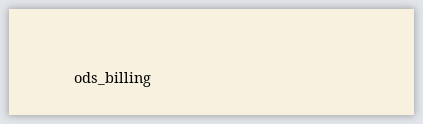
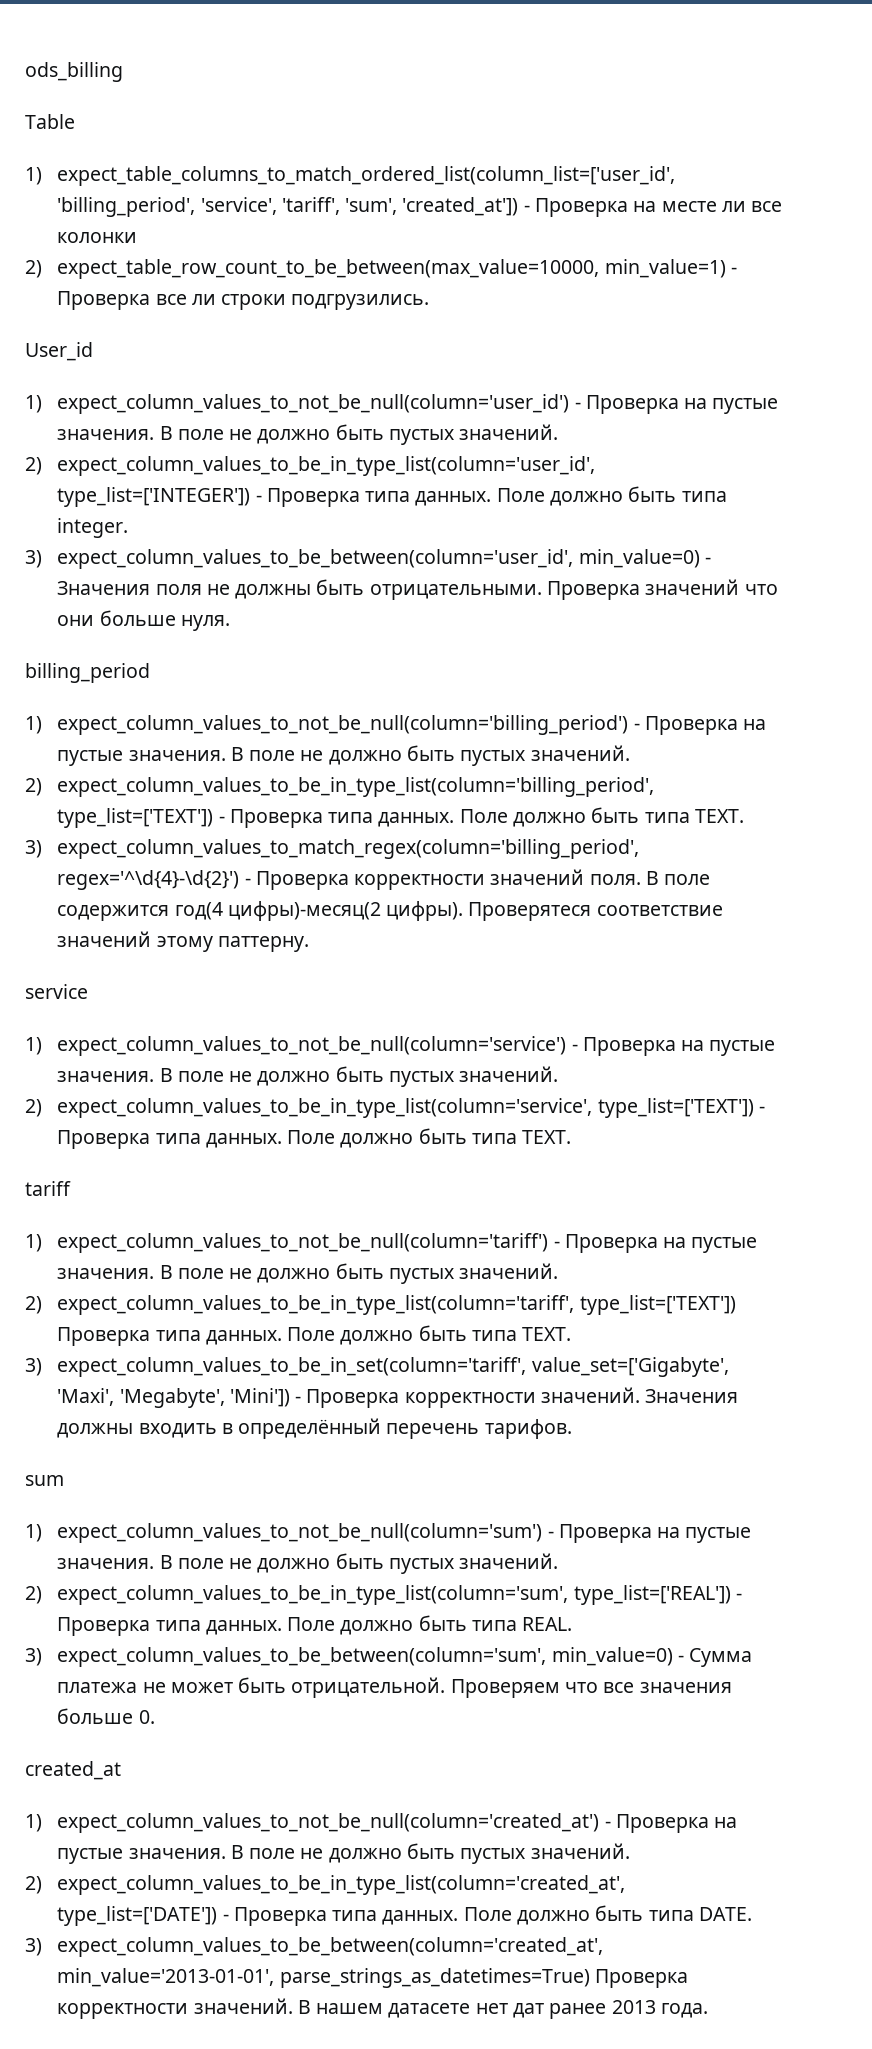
(151, 79) none -> [25,114,75,129] [25,166,676,186] [57,197,783,217] [57,232,138,243] [25,259,737,279] [57,291,430,310] [25,342,93,361] [25,394,779,414] [57,424,559,445] [25,456,596,476] [57,486,727,507] [57,518,129,538] [25,549,711,569] [57,579,778,600] [57,610,230,631] [25,663,150,683] [25,715,767,735] [57,745,630,766] [25,777,655,797] [57,807,744,828] [25,839,640,859] [57,869,711,890] [57,901,723,921] [57,931,309,952] [25,984,88,999] [25,1036,776,1056] [57,1066,559,1087] [25,1098,765,1118] [57,1128,572,1149] [25,1181,71,1196] [25,1233,758,1253] [57,1263,559,1284] [25,1295,736,1315] [57,1325,572,1346] [25,1357,729,1377] [57,1387,739,1408] [57,1418,572,1439] [25,1475,64,1486] [25,1523,752,1543] [57,1553,559,1574] [25,1585,742,1605] [57,1615,573,1636] [25,1647,753,1667] [57,1677,732,1698] [57,1708,155,1724] [25,1761,121,1780] [25,1813,738,1833] [57,1843,630,1864] [25,1875,626,1895] [57,1905,752,1926] [25,1937,604,1957] [57,1968,688,1988] [57,1998,708,2019] // Table // 1) expect_table_columns_to_match_ordered_list(column_list=['user_id', 'billing_period', 'service', 'tariff', 'sum', 'created_at']) - Проверка на месте ли все колонки // 2) expect_table_row_count_to_be_between(max_value=10000, min_value=1) - Проверка все ли строки подгрузились. // User_id // 1) expect_column_values_to_not_be_null(column='user_id') - Проверка на пустые значения. В поле не должно быть пустых значений. // 2) expect_column_values_to_be_in_type_list(column='user_id', type_list=['INTEGER']) - Проверка типа данных. Поле должно быть типа integer. // 3) expect_column_values_to_be_between(column='user_id', min_value=0) - Значения поля не должны быть отрицательными. Проверка значений что они больше нуля. // billing_period // 1) expect_column_values_to_not_be_null(column='billing_period') - Проверка на пустые значения. В поле не должно быть пустых значений. // 2) expect_column_values_to_be_in_type_list(column='billing_period', type_list=['TEXT']) - Проверка типа данных. Поле должно быть типа TEXT. // 3) expect_column_values_to_match_regex(column='billing_period', regex='^\d{4}-\d{2}') - Проверка корректности значений поля. В поле содержится год(4 цифры)-месяц(2 цифры). Проверятеся соответствие значений этому паттерну. // service // 1) expect_column_values_to_not_be_null(column='service') - Проверка на пустые значения. В поле не должно быть пустых значений. // 2) expect_column_values_to_be_in_type_list(column='service', type_list=['TEXT']) - Проверка типа данных. Поле должно быть типа TEXT. // tariff // 1) expect_column_values_to_not_be_null(column='tariff') - Проверка на пустые значения. В поле не должно быть пустых значений. // 2) expect_column_values_to_be_in_type_list(column='tariff', type_list=['TEXT']) Проверка типа данных. Поле должно быть типа TEXT. // 3) expect_column_values_to_be_in_set(column='tariff', value_set=['Gigabyte', 'Maxi', 'Megabyte', 'Mini']) - Проверка корректности значений. Значения должны входить в определённый перечень тарифов. // sum // 1) expect_column_values_to_not_be_null(column='sum') - Проверка на пустые значения. В поле не должно быть пустых значений. // 2) expect_column_values_to_be_in_type_list(column='sum', type_list=['REAL']) - Проверка типа данных. Поле должно быть типа REAL. // 3) expect_column_values_to_be_between(column='sum', min_value=0) - Сумма платежа не может быть отрицательной. Проверяем что все значения больше 0. // created_at // 1) expect_column_values_to_not_be_null(column='created_at') - Проверка на пустые значения. В поле не должно быть пустых значений. // 2) expect_column_values_to_be_in_type_list(column='created_at', type_list=['DATE']) - Проверка типа данных. Поле должно быть типа DATE. // 3) expect_column_values_to_be_between(column='created_at', min_value='2013-01-01', parse_strings_as_datetimes=True) Проверка корректности значений. В нашем датасете нет дат ранее 2013 года.

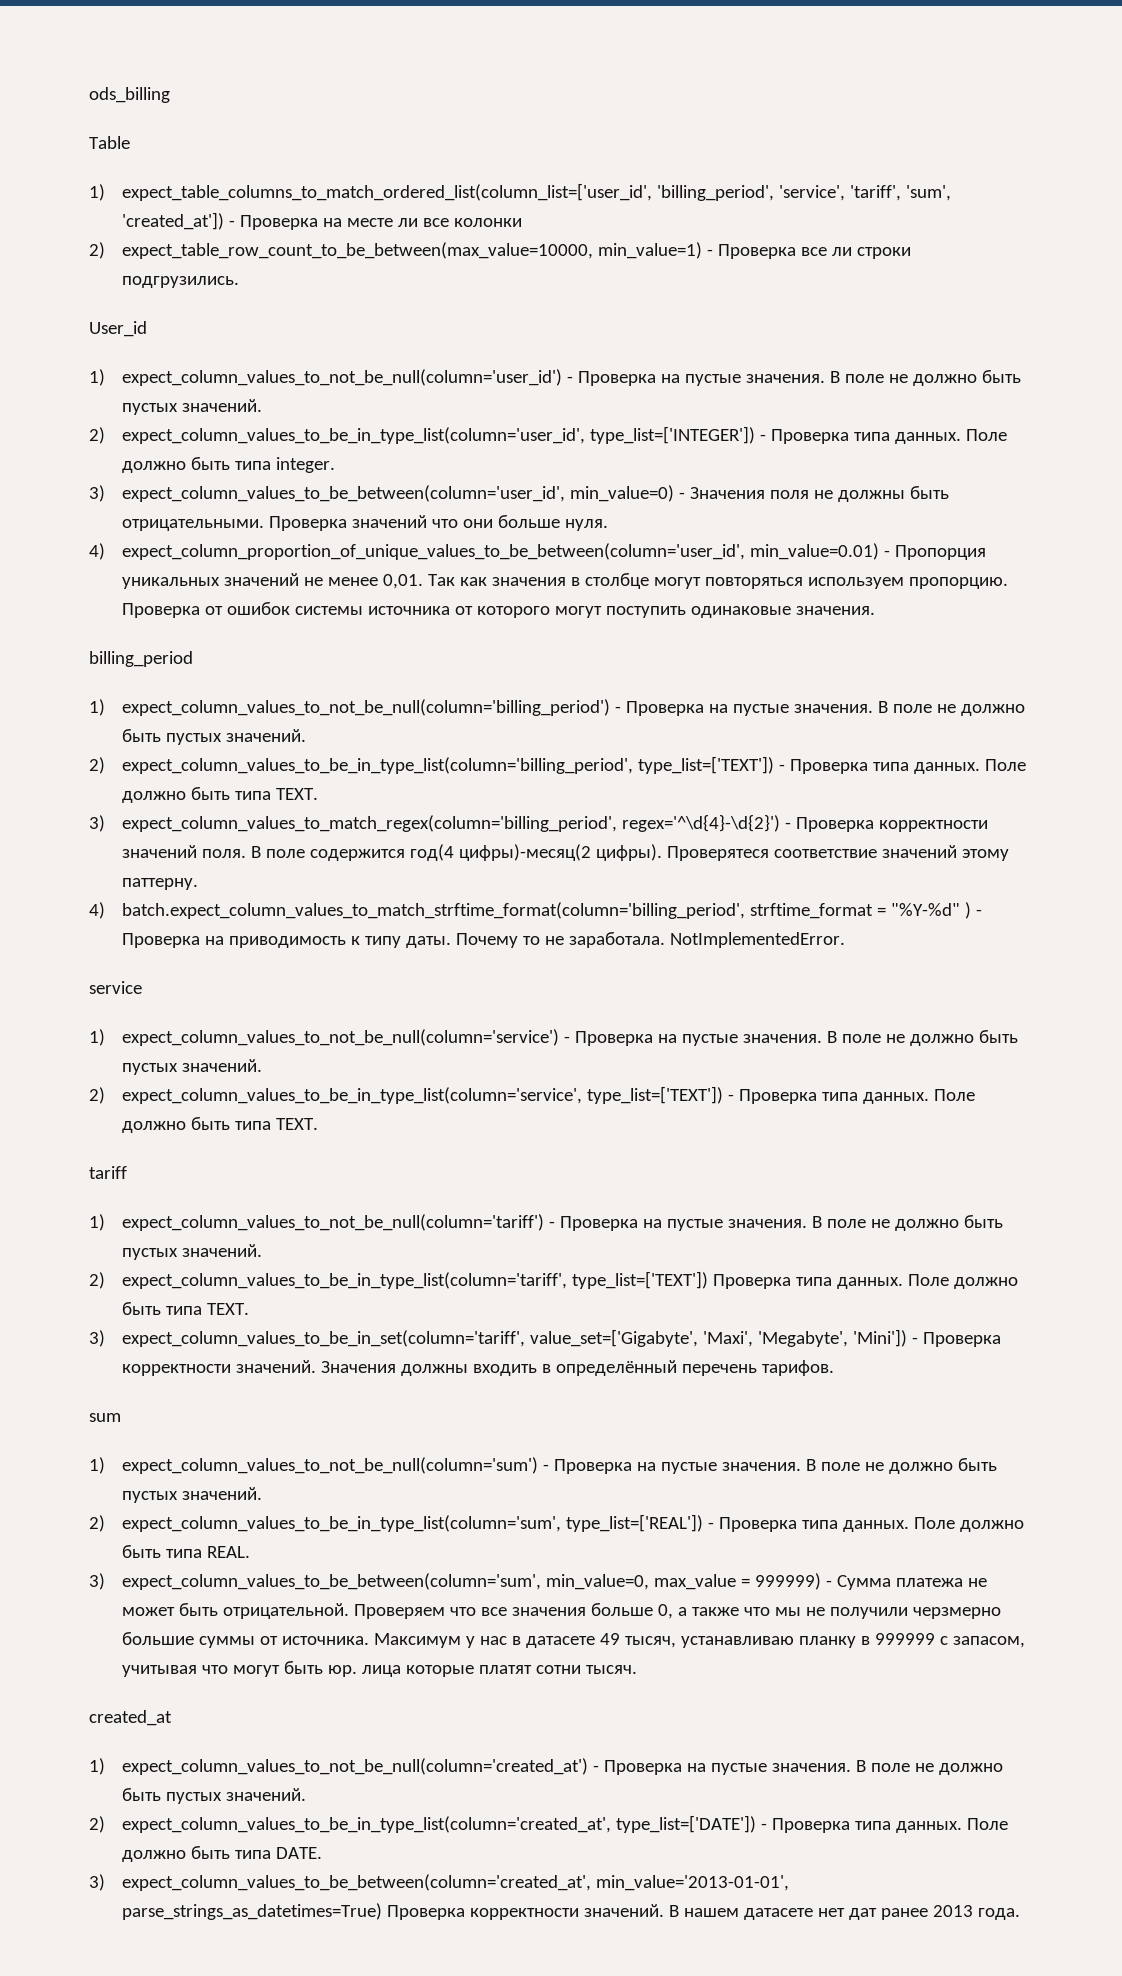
(230, 623) none -> [89,543,987,560] [122,573,1009,589] [122,602,876,618] // 4) expect_column_proportion_of_unique_values_to_be_between(column='user_id', min_value=0.01) - Пропорция уникальных значений не менее 0,01. Так как значения в столбце могут повторяться используем пропорцию. Проверка от ошибок системы источника от которого могут поступить одинаковые значения.
(309, 944) none -> [89,902,983,919] [122,932,846,948] // 4) batch.expect_column_values_to_match_strftime_format(column='billing_period', strftime_format = "%Y-%d" ) - Проверка на приводимость к типу даты. Почему то не заработала. NotImplementedError.
[551,1647,673,1666] min_value=0) -> [546,1573,822,1590] min_value=0, max_value = 999999)
[138,1710,155,1724] 0. -> [658,1604,1002,1619] [122,1632,1026,1648] [122,1661,638,1677] 0, а также что мы не получили черзмерно большие суммы от источника. Максимум у нас в датасете 49 тысяч, устанавливаю планку в 999999 с запасом, учитывая что могут быть юр. лица которые платят сотни тысяч.

